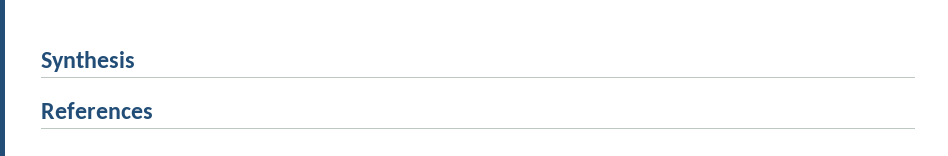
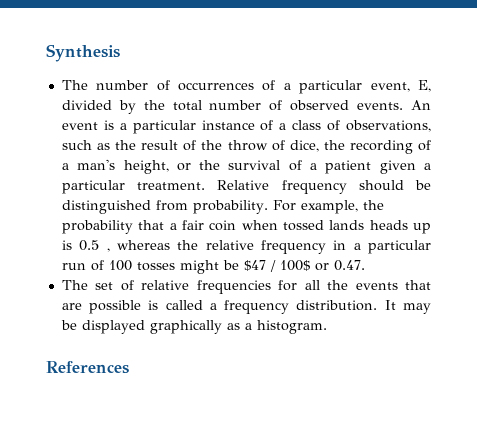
(135, 61) none -> [61,80,431,94] [61,100,431,114] [61,120,431,134] [61,140,432,154] [61,159,432,174] [61,180,431,194] [61,200,384,214] [61,220,432,234] [61,240,432,254] [61,260,365,274] [61,280,431,294] [61,300,431,314] [60,320,327,334] // The number of occurrences of a particular event, E, divided by the total number of observed events. An event is a particular instance of a class of observations, such as the result of the throw of dice, the recording of a man's height, or the survival of a patient given a particular treatment. Relative frequency should be distinguished from probability. For example, the probability that a fair coin when tossed lands heads up is 0.5 , whereas the relative frequency in a particular run of 100 tosses might be $47 / 100$ or 0.47. // The set of relative frequencies for all the events that are possible is called a frequency distribution. It may be displayed graphically as a histogram.

